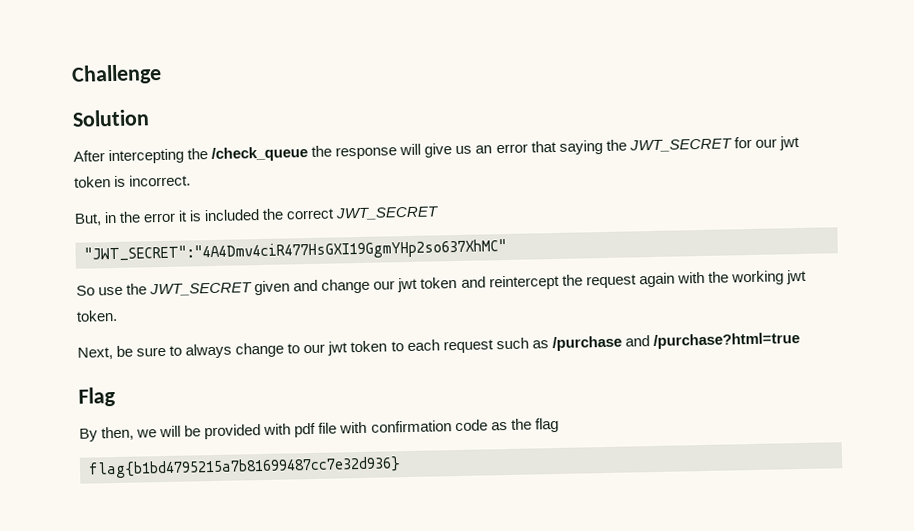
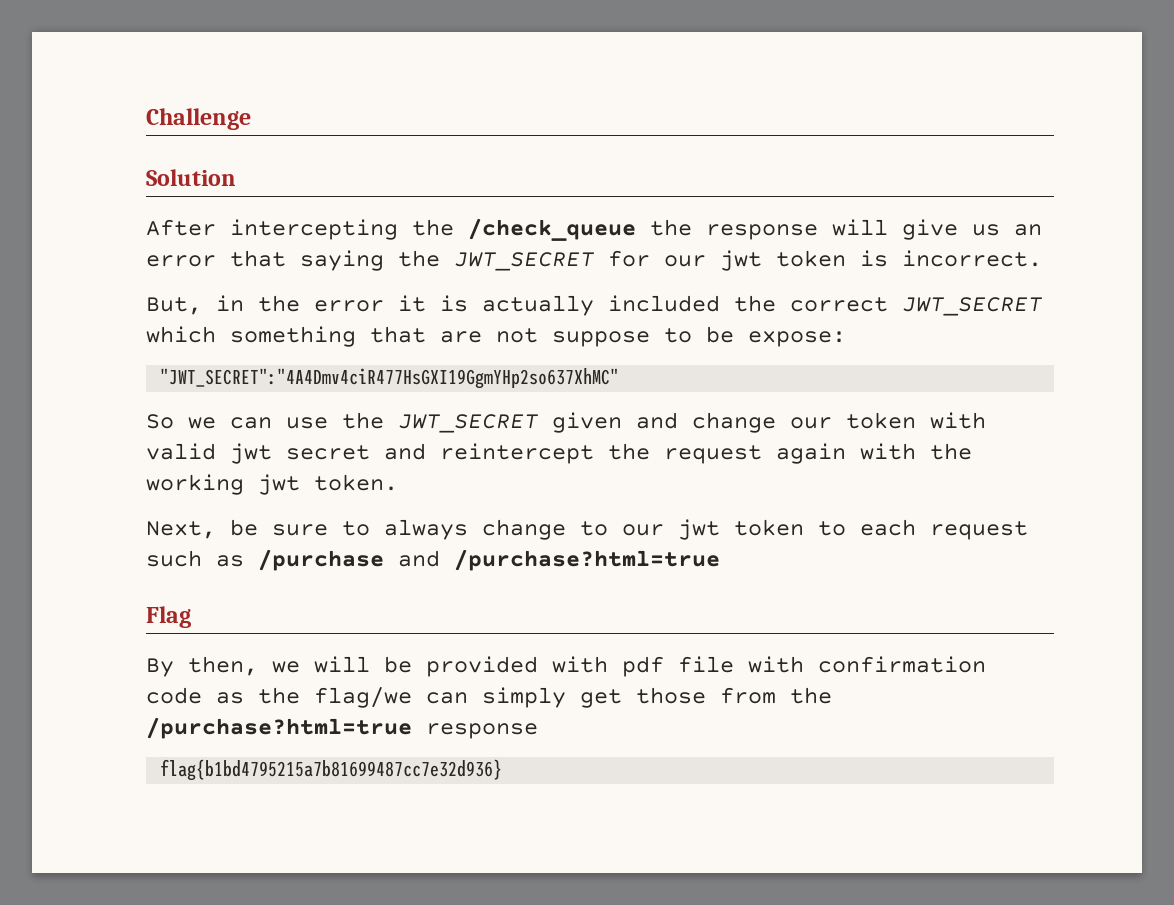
(203, 216) none -> [482,295,594,316] actually
(441, 213) none -> [146,326,846,347] which something that are not suppose to be expose:
(95, 290) none -> [188,417,272,429] we can
[397,276,458,293] jwt token -> [846,412,986,429] [146,443,370,464] token with valid jwt secret
[534,417,559,433] flag -> [314,687,832,708] [146,717,538,739] flag/we can simply get those from the /purchase?html=true response

